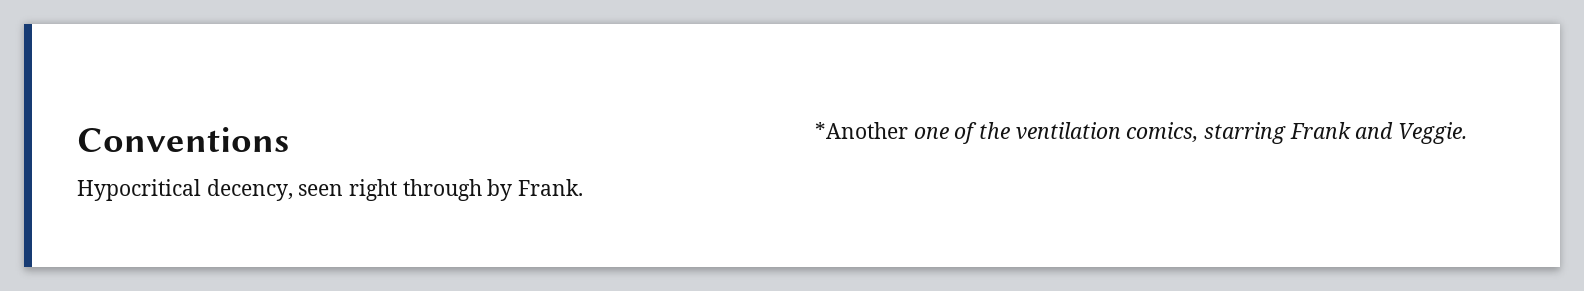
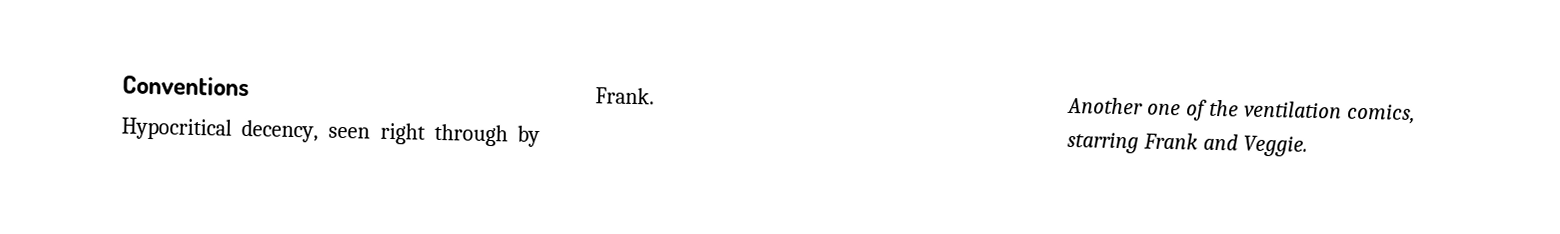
[815,122,908,139] *Another -> [1067,96,1143,115] Another

